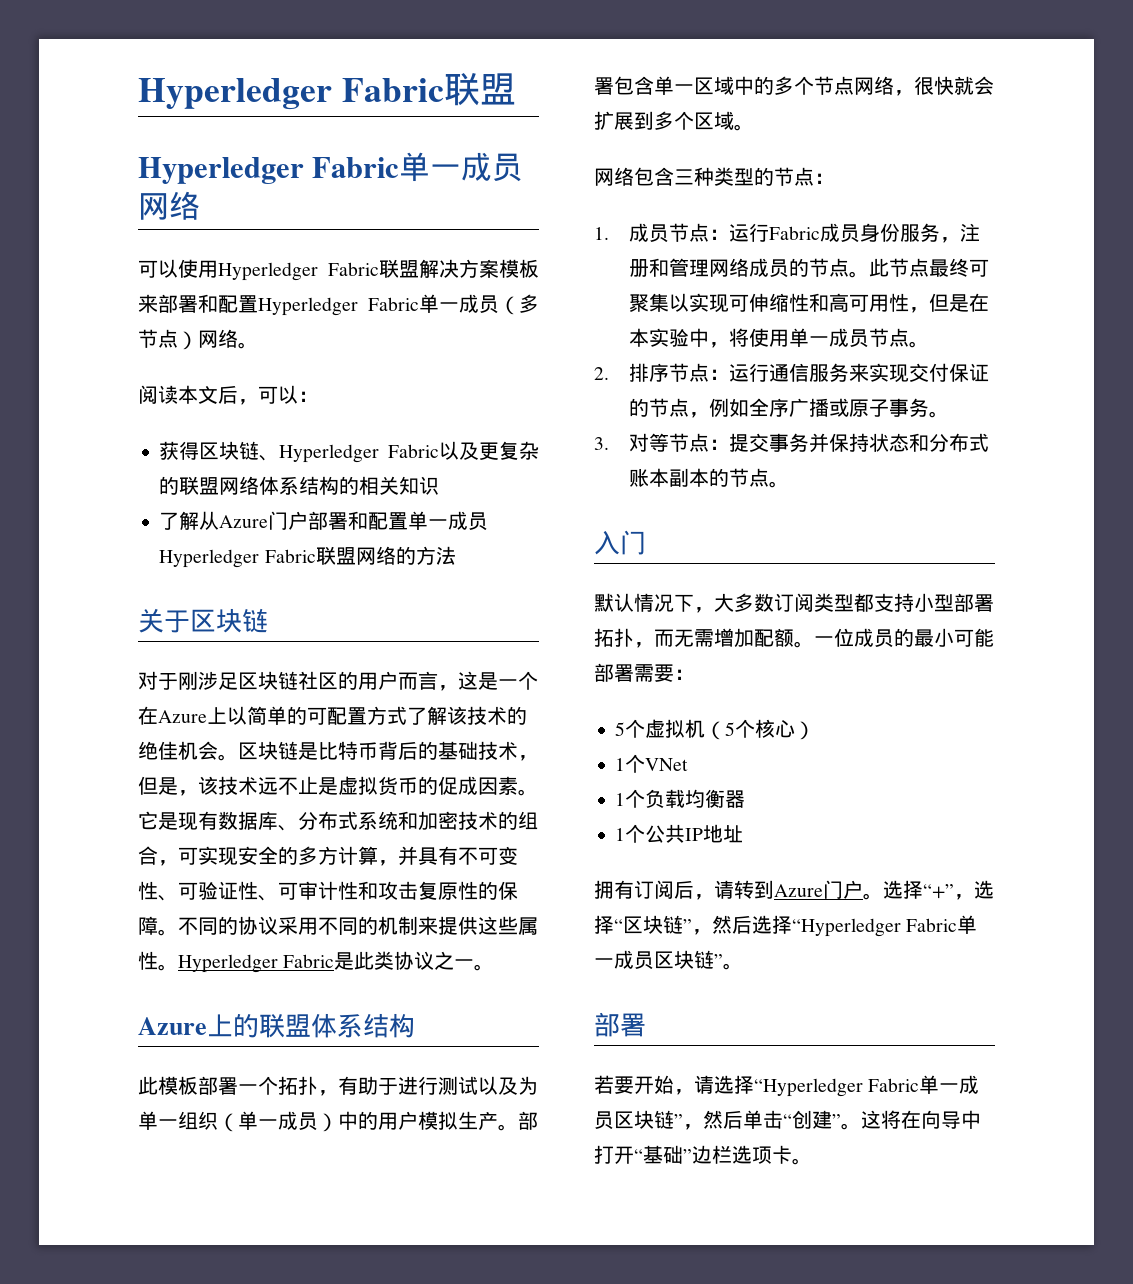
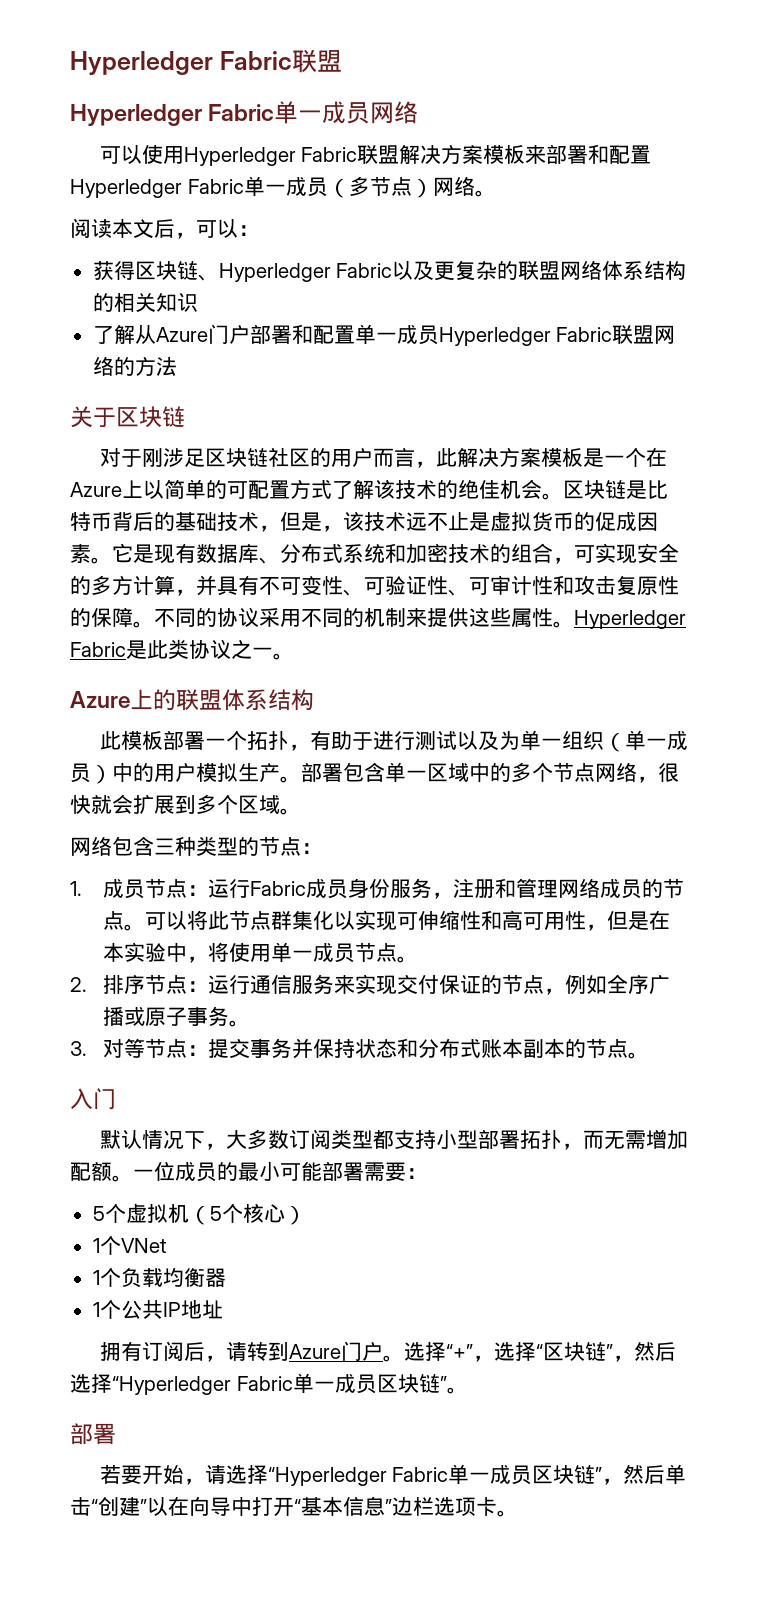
[458,671,478,690] 这 -> [435,447,583,467] 此解决方案模板
[869,258,990,277] [629,293,670,312] 此节点最终可聚集 -> [145,910,335,930] 可以将此节点群集化
[841,1110,901,1130] 。这将 -> [147,1497,168,1516] 以
[663,1145,683,1164] 础 -> [322,1496,385,1516] 本信息

